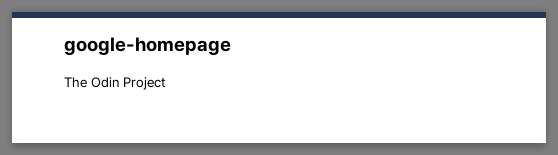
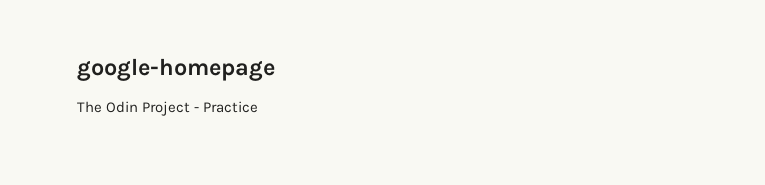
(167, 83) none -> [194,101,259,113] - Practice

